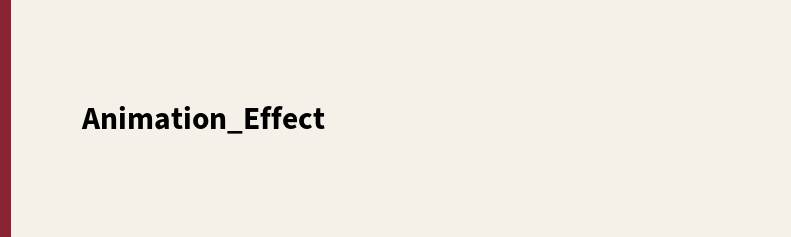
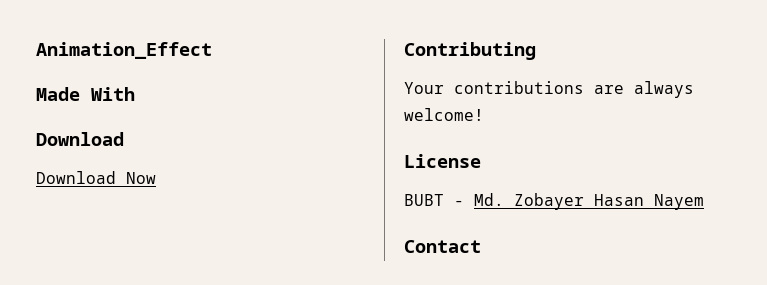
(325, 120) none -> [36,87,135,101] [36,132,124,146] [36,171,156,184] [404,42,536,60] [404,81,694,98] [404,108,484,121] [404,154,481,168] [404,193,704,210] [404,240,481,253] // Made With // Download // Download Now // Contributing // Your contributions are always welcome! // License // BUBT - Md. Zobayer Hasan Nayem // Contact

